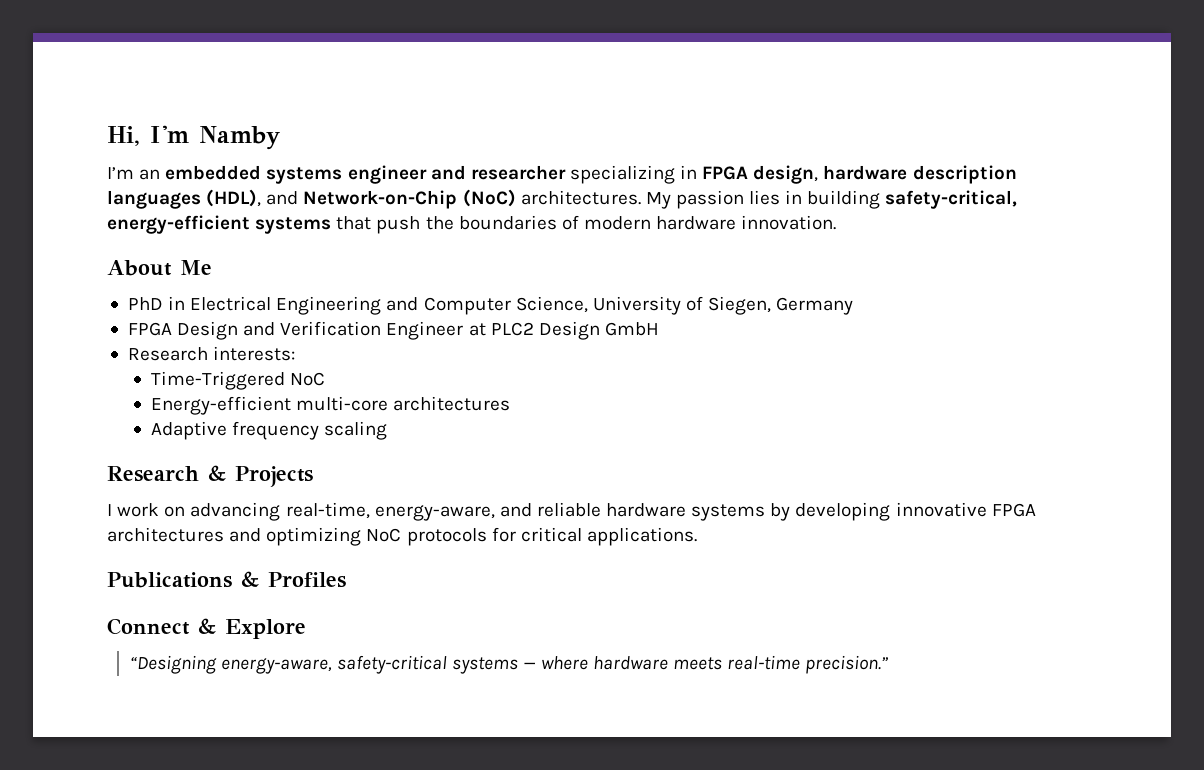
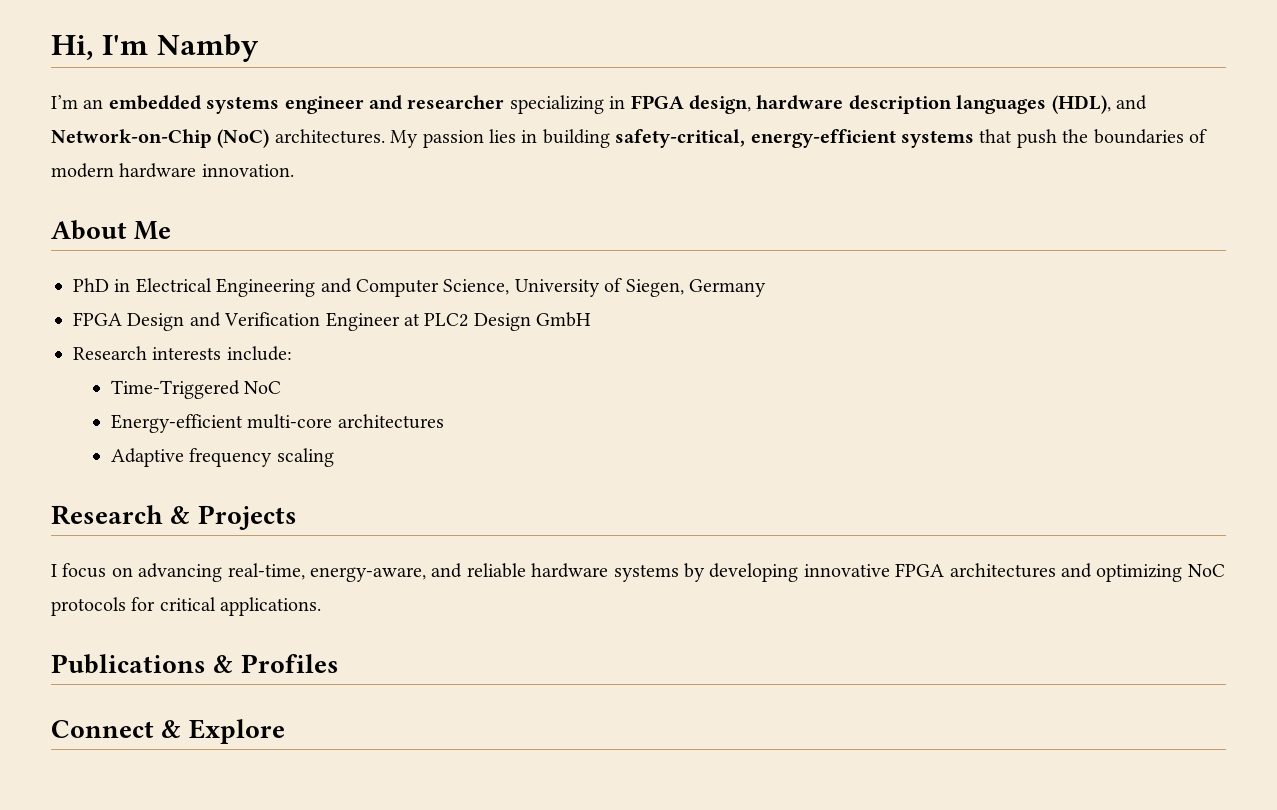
[213,346,296,361] interests: -> [152,346,292,361] interests include:
[117,503,160,517] work -> [62,563,107,578] focus
[129,655,890,674] // “Designing energy-aware, safety-critical systems — where hardware meets real-time precision.” -> (285, 731) none

